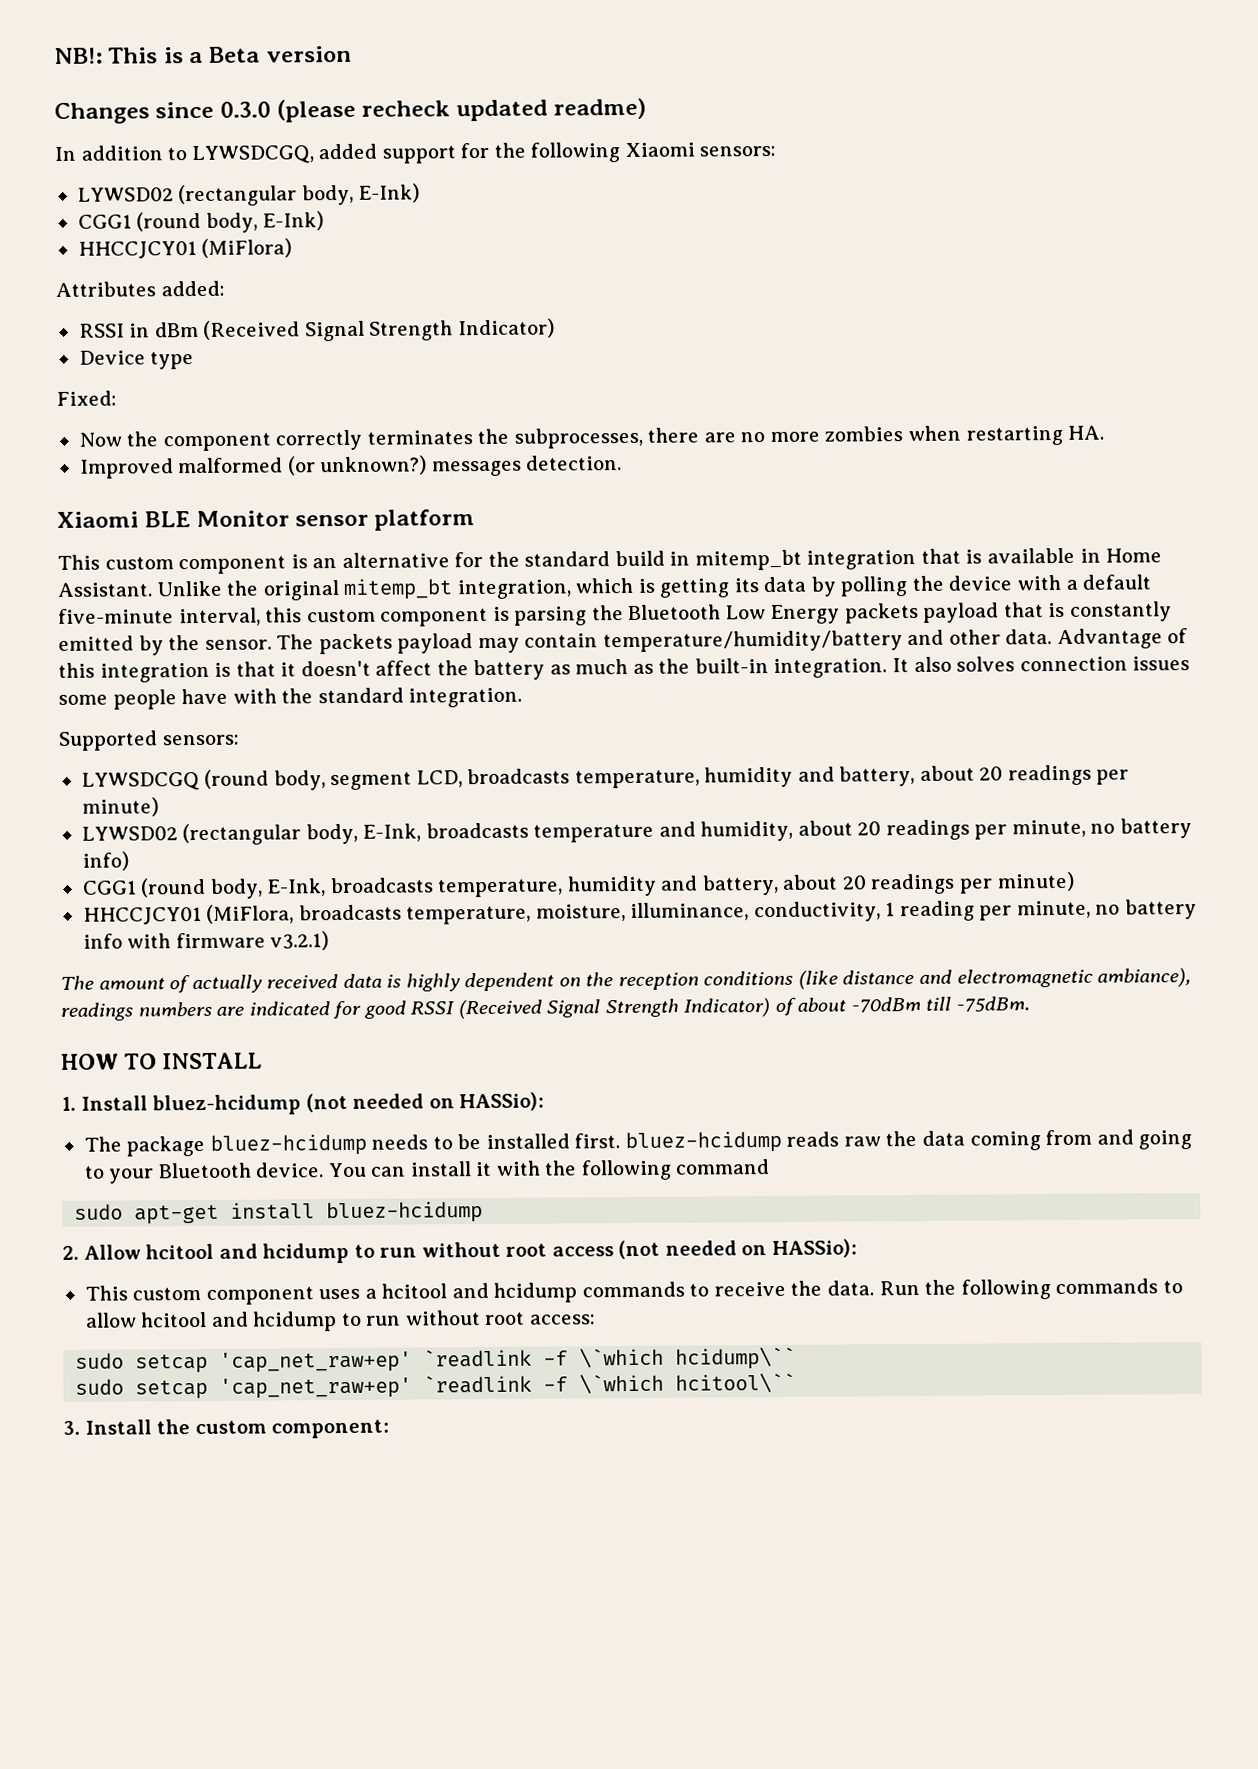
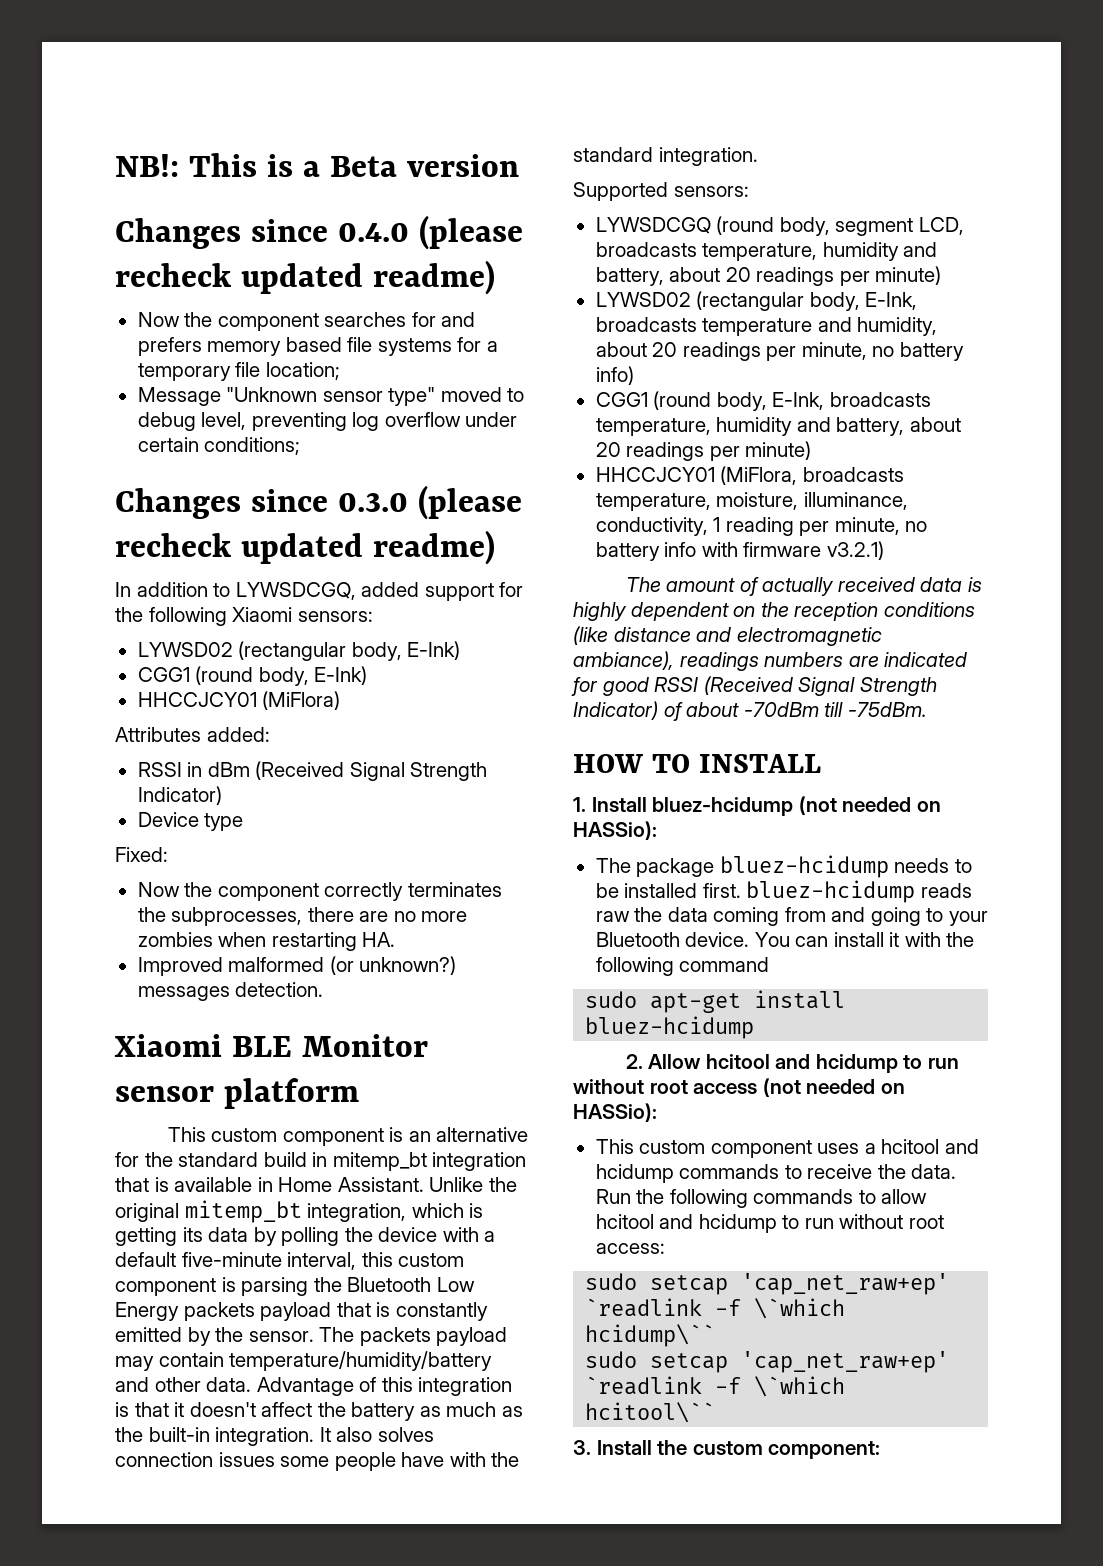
(352, 54) none -> [115,215,523,250] [115,260,495,295] [137,312,476,331] [137,337,498,356] [137,362,340,381] [137,387,525,406] [137,412,518,431] [137,437,301,455] // Changes since 0.4.0 (please recheck updated readme) // Now the component searches for and prefers memory based file systems for a temporary file location; // Message "Unknown sensor type" moved to debug level, preventing log overflow under certain conditions;

